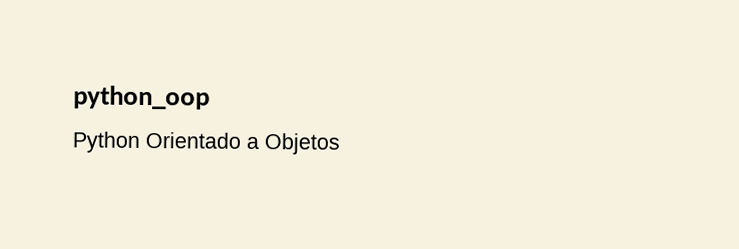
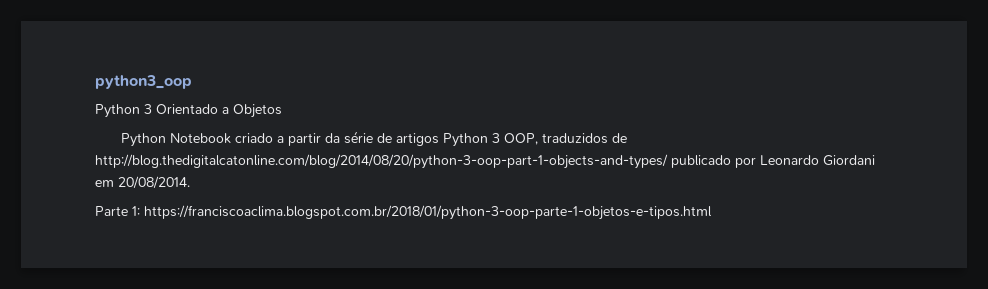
[73,85,210,110] [72,131,140,153] python_oop // Python -> [95,75,192,89] [95,104,152,118] python3_oop // Python 3
(340, 144) none -> [121,131,628,147] [95,154,875,169] [95,176,190,189] [95,205,712,220] // Python Notebook criado a partir da série de artigos Python 3 OOP, traduzidos de http://blog.thedigitalcatonline.com/blog/2014/08/20/python-3-oop-part-1-objects-and-types/ publicado por Leonardo Giordani em 20/08/2014. // Parte 1: https://franciscoaclima.blogspot.com.br/2018/01/python-3-oop-parte-1-objetos-e-tipos.html

